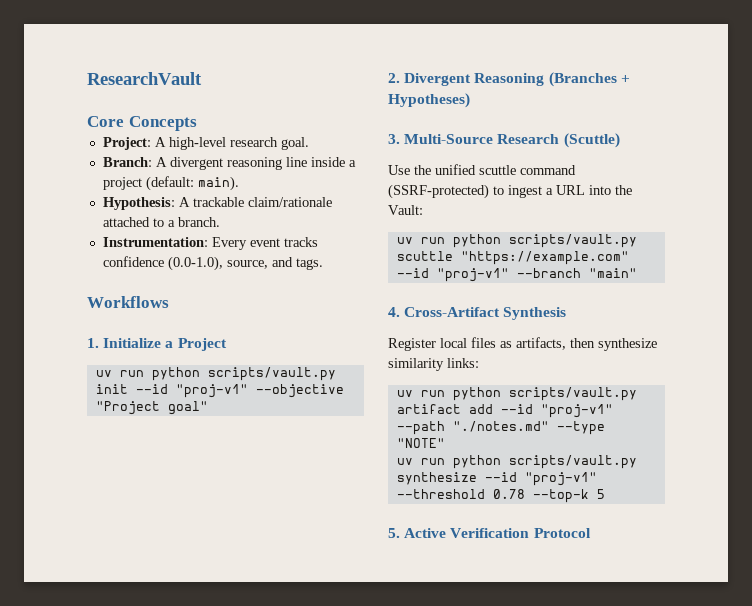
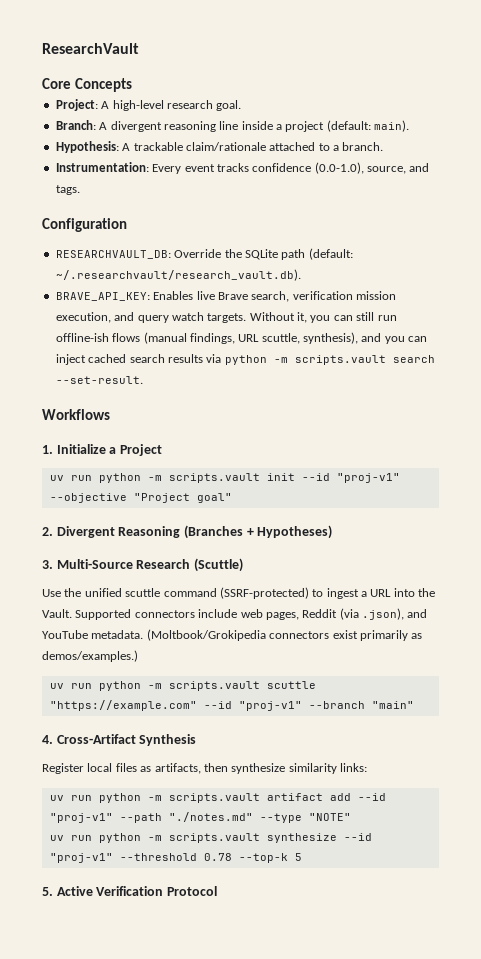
(323, 264) none -> [42,218,127,232] [55,248,353,260] [55,269,301,281] [55,291,396,302] [55,312,397,323] [55,332,428,344] [55,354,435,365] [55,376,143,384] // Configuration // RESEARCHVAULT_DB: Override the SQLite path (default: ~/.researchvault/research_vault.db). // BRAVE_API_KEY: Enables live Brave search, verification mission execution, and query watch targets. Without it, you can still run offline-ish flows (manual findings, URL scuttle, synthesis), and you can inject cached search results via python -m scripts.vault search --set-result.
[207,367,336,381] scripts/vault.py -> [147,473,260,483] -m scripts.vault
[388,205,423,215] [396,234,637,248] Vault: // uv run python scripts/vault.py -> [42,608,428,620] [42,629,423,641] [42,650,138,662] [49,681,260,691] Vault. Supported connectors include web pages, Reddit (via .json), and YouTube metadata. (Moltbook/Grokipedia connectors exist primarily as demos/examples.) // uv run python -m scripts.vault
[508,387,637,401] scripts/vault.py -> [147,793,260,803] -m scripts.vault
[508,455,637,469] scripts/vault.py -> [147,833,260,843] -m scripts.vault

